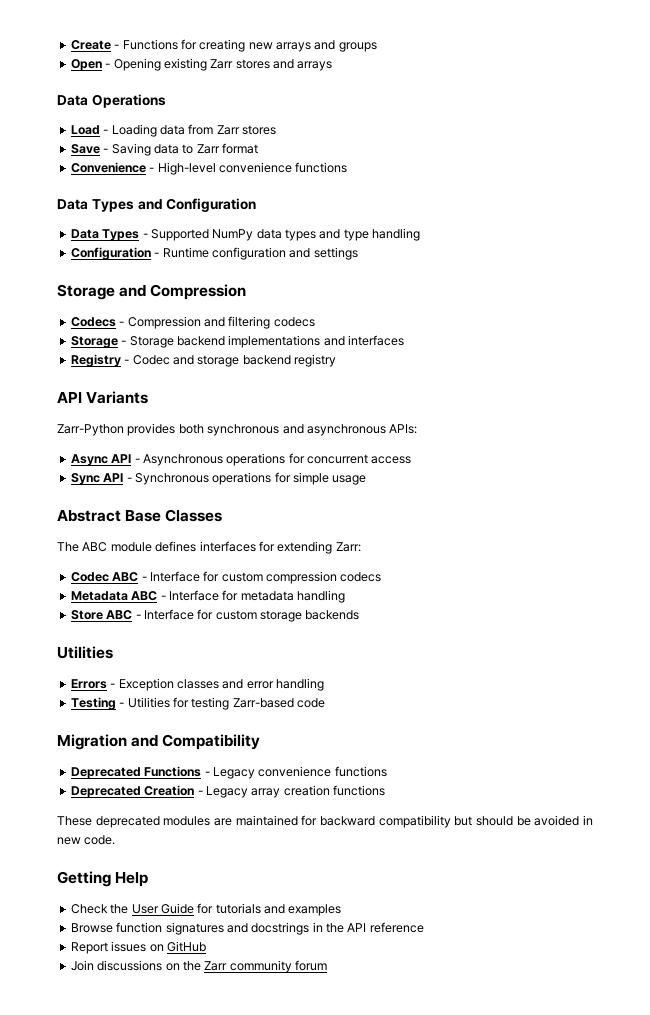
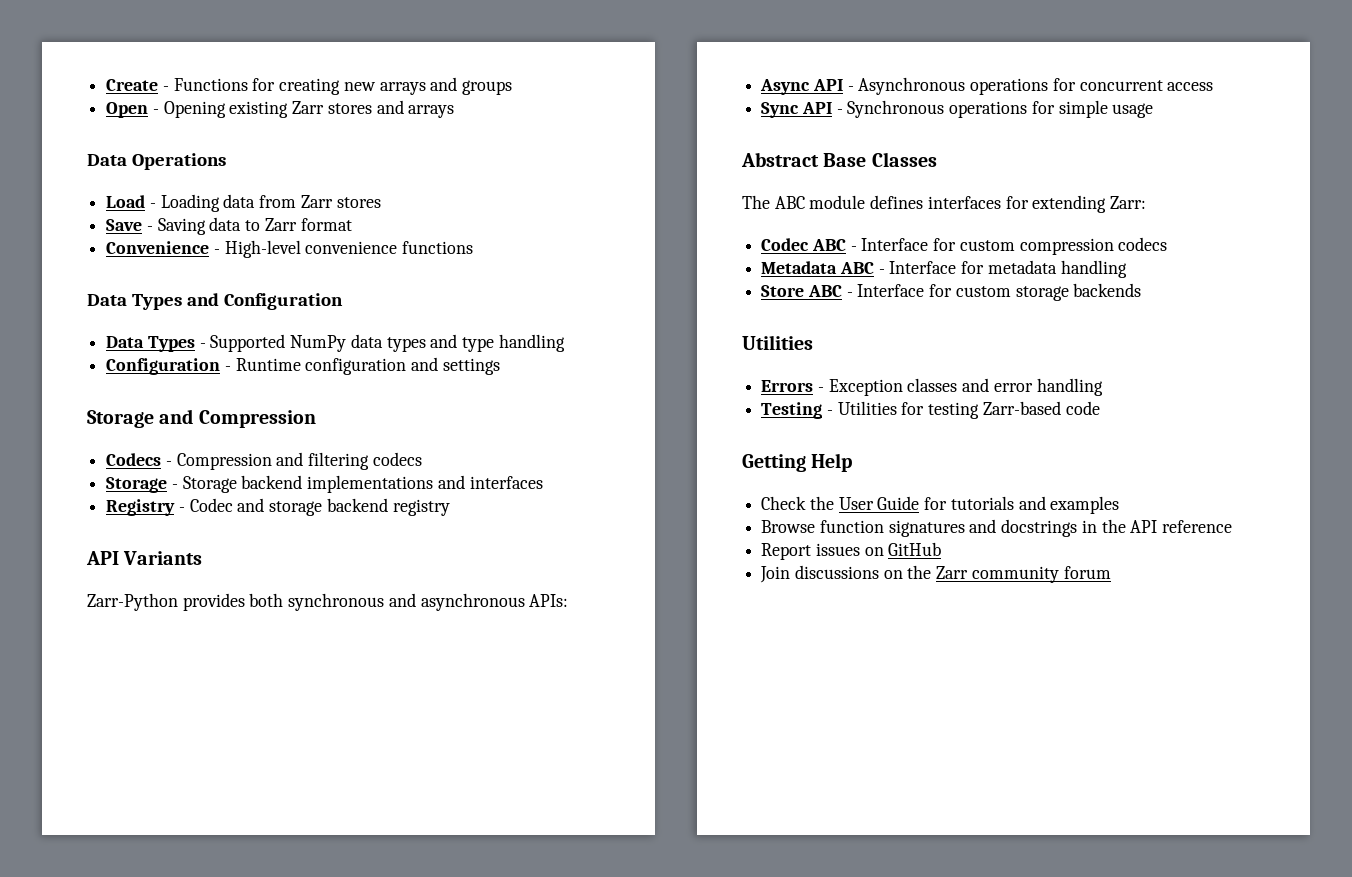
[57,734,261,750] [70,766,387,779] [70,785,385,798] [57,815,593,828] [57,835,116,845] // Migration and Compatibility // Deprecated Functions - Legacy convenience functions // Deprecated Creation - Legacy array creation functions // These deprecated modules are maintained for backward compatibility but should be avoided in new code. -> (1100, 408) none

